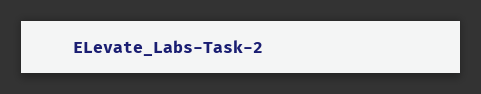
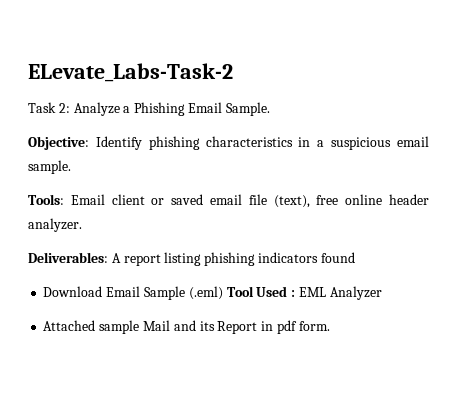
(263, 48) none -> [28,102,270,116] [28,136,429,150] [28,160,71,174] [28,194,430,208] [28,218,82,232] [28,252,355,266] [43,286,382,300] [43,320,330,334] // Task 2: Analyze a Phishing Email Sample. // Objective: Identify phishing characteristics in a suspicious email sample. // Tools: Email client or saved email file (text), free online header analyzer. // Deliverables: A report listing phishing indicators found // Download Email Sample (.eml) Tool Used : EML Analyzer // Attached sample Mail and its Report in pdf form.

